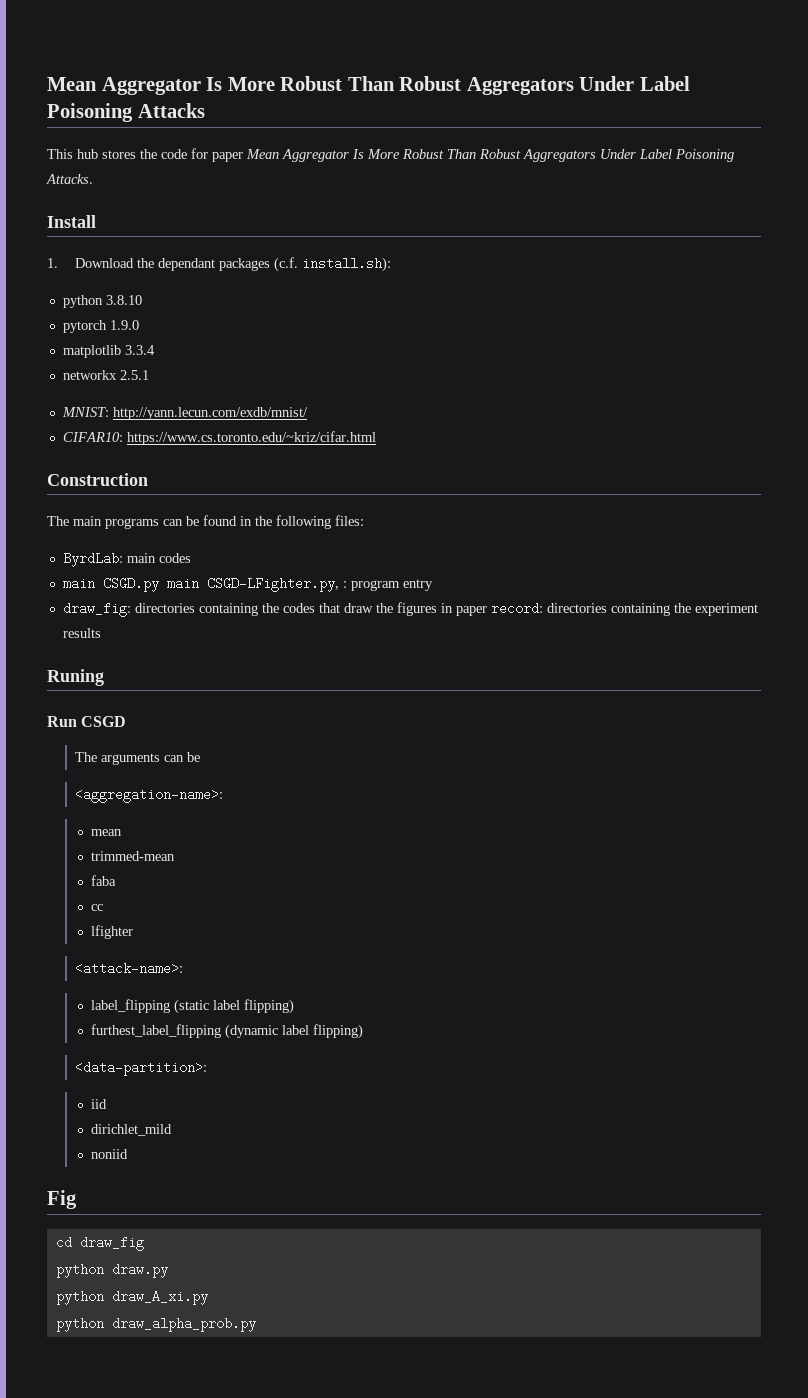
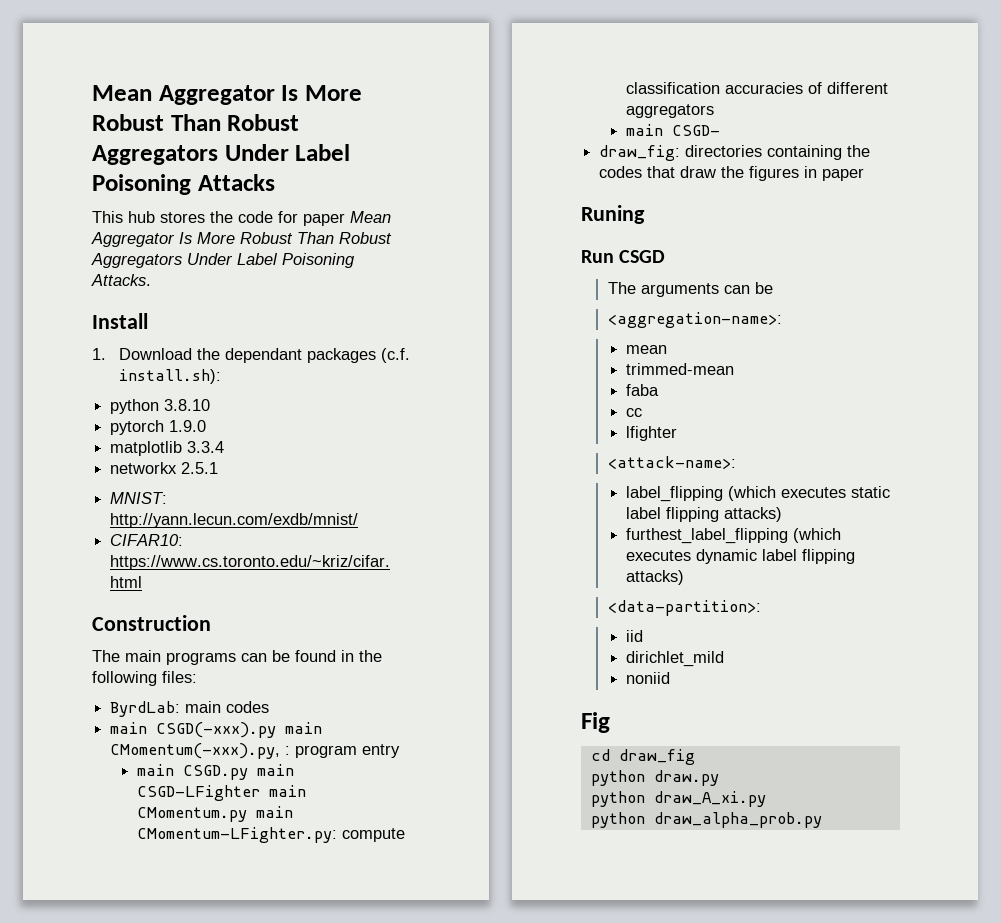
[102,577,339,592] CSGD.py main CSGD-LFighter.py, -> [156,722,323,738] [110,743,281,759] CSGD(-xxx).py main CMomentum(-xxx).py,
(433, 585) none -> [136,764,294,780] [136,785,306,801] [136,806,293,822] [136,827,405,843] [625,82,888,94] [625,104,714,118] [625,124,720,136] // main CSGD.py main CSGD-LFighter main CMomentum.py main CMomentum-LFighter.py: compute classification accuracies of different aggregators // main CSGD-
[490,602,758,616] [62,628,101,638] record: directories containing the experiment results -> (865, 174) none
[174,999,295,1014] [91,1024,364,1039] (static label flipping) // furthest_label_flipping (dynamic label flipping) -> [727,486,890,501] [625,507,782,522] [625,528,841,544] [625,549,855,564] [625,570,684,585] (which executes static label flipping attacks) // furthest_label_flipping (which executes dynamic label flipping attacks)

